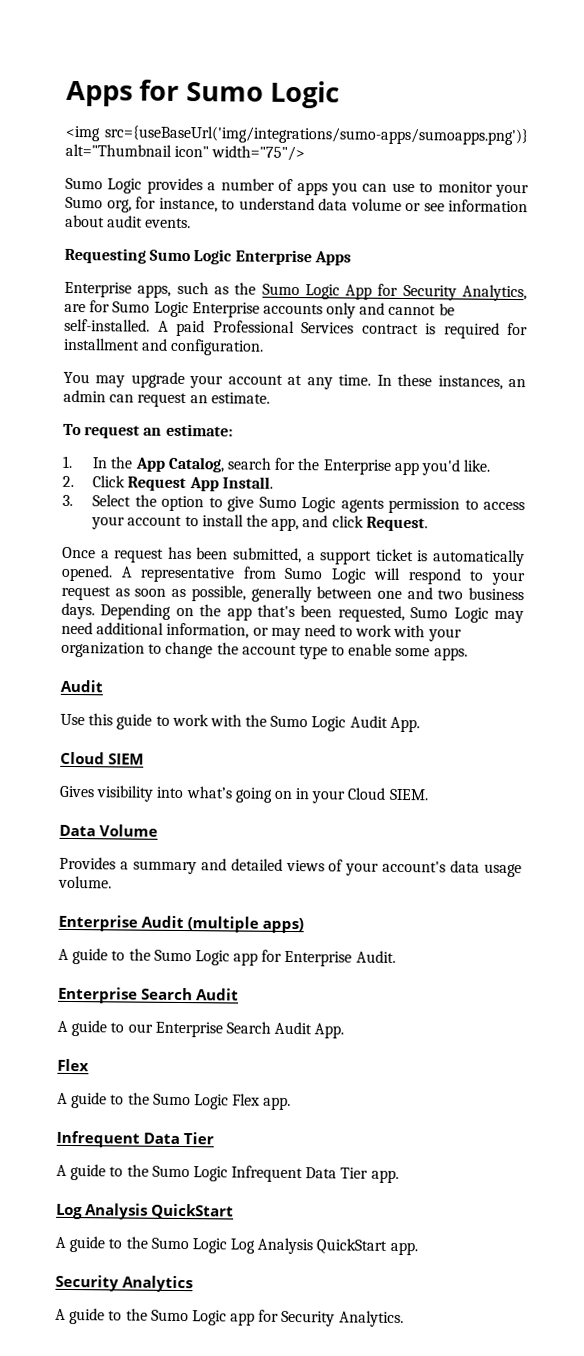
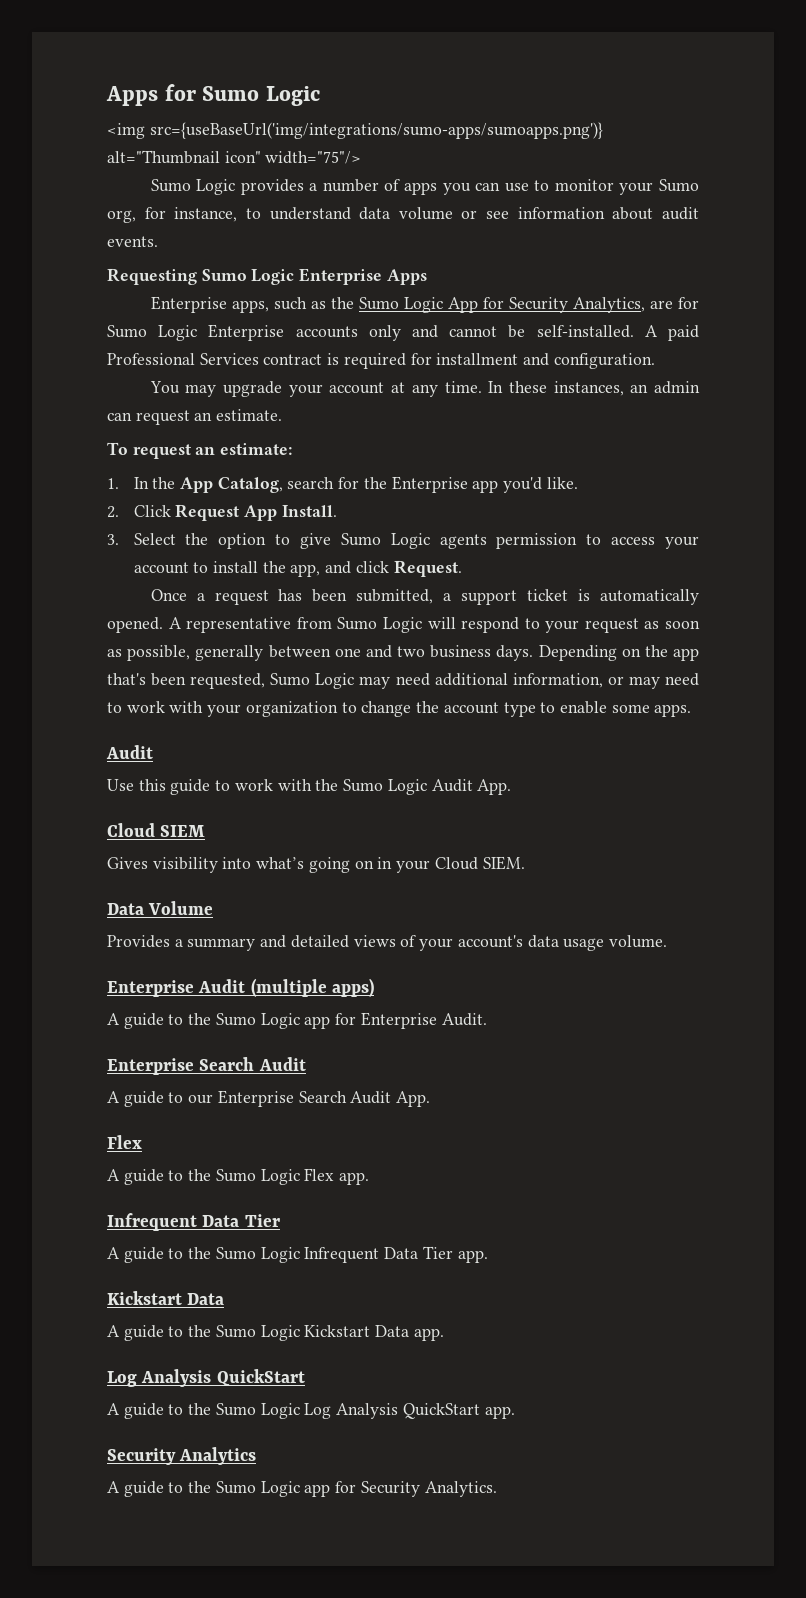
(399, 1176) none -> [107,1291,225,1305] [107,1325,444,1341] // Kickstart Data // A guide to the Sumo Logic Kickstart Data app.

